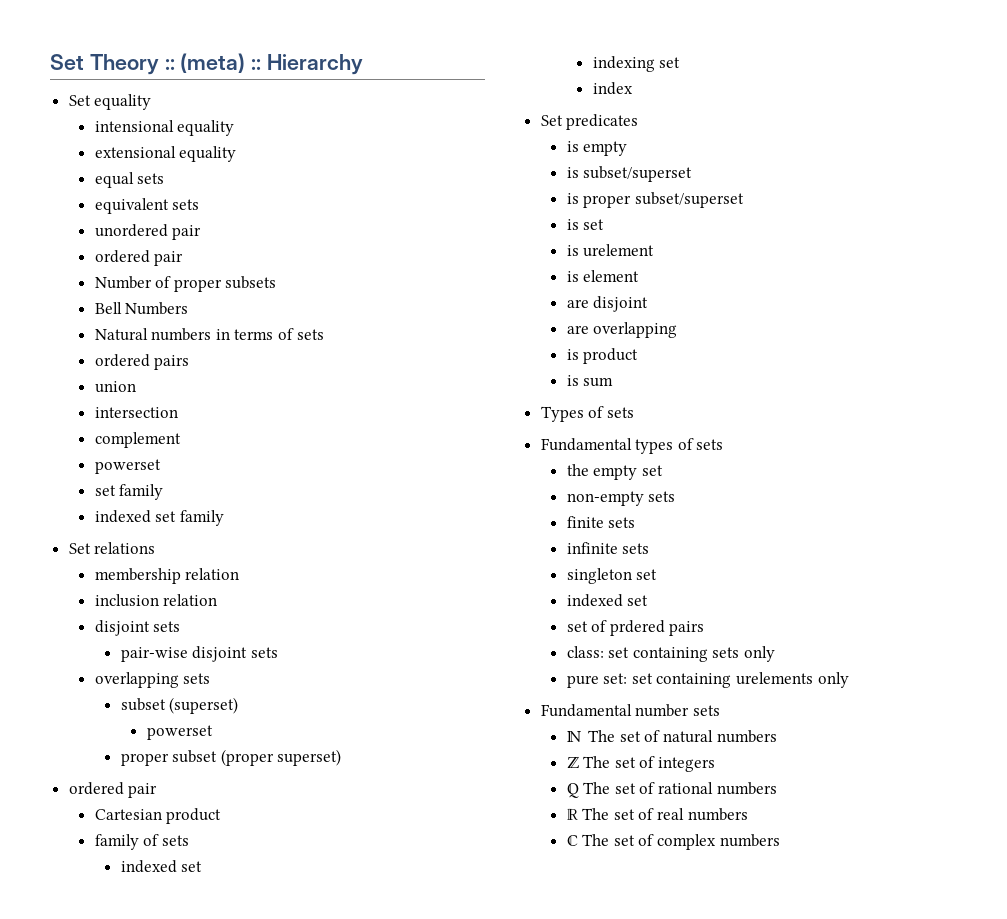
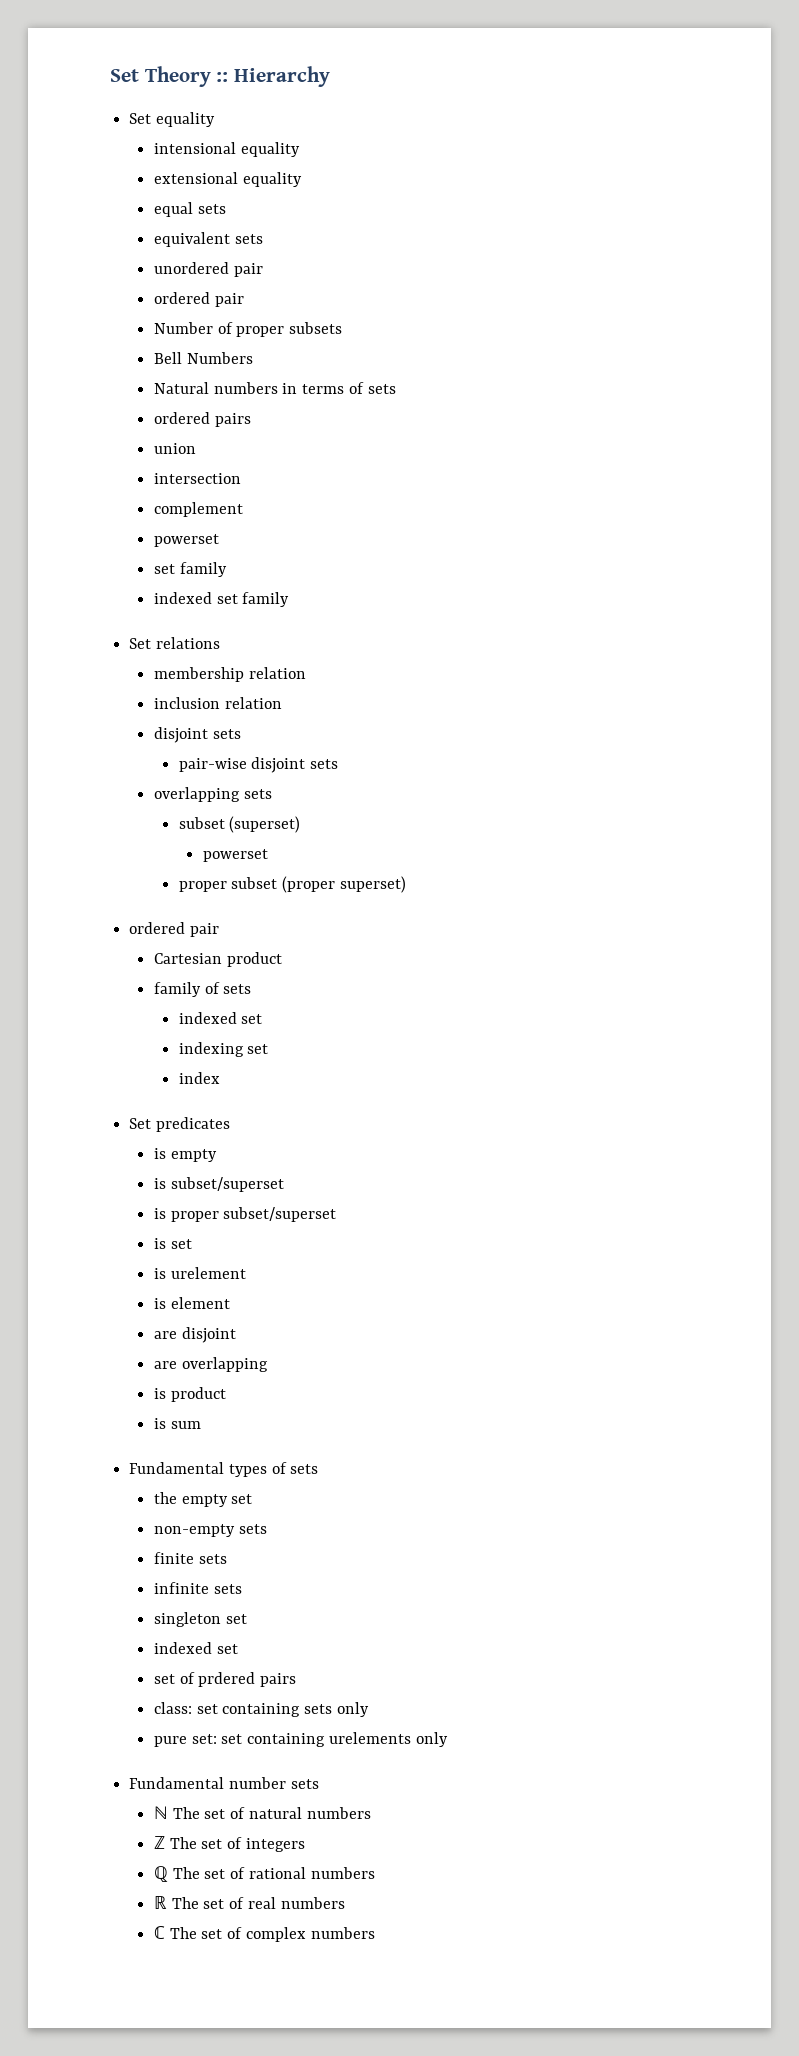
[180,53,262,73] (meta) :: -> (229, 76) none
[540,406,634,422] // Types of sets -> (201, 1425) none

